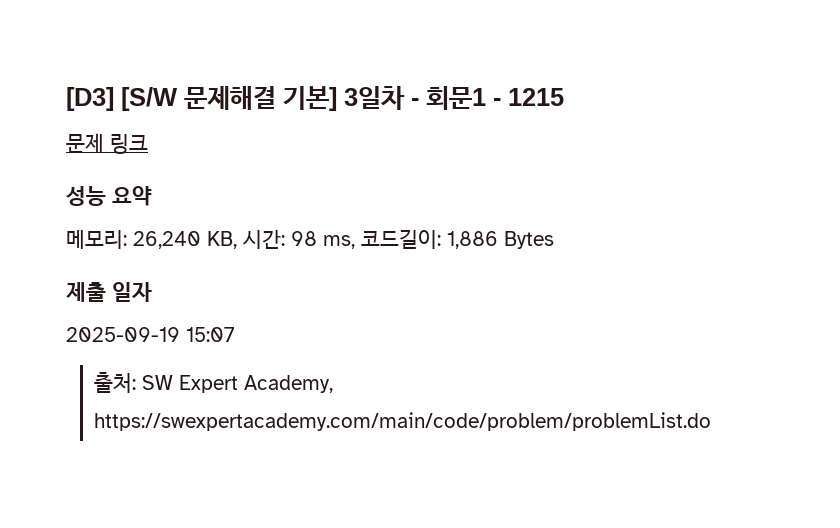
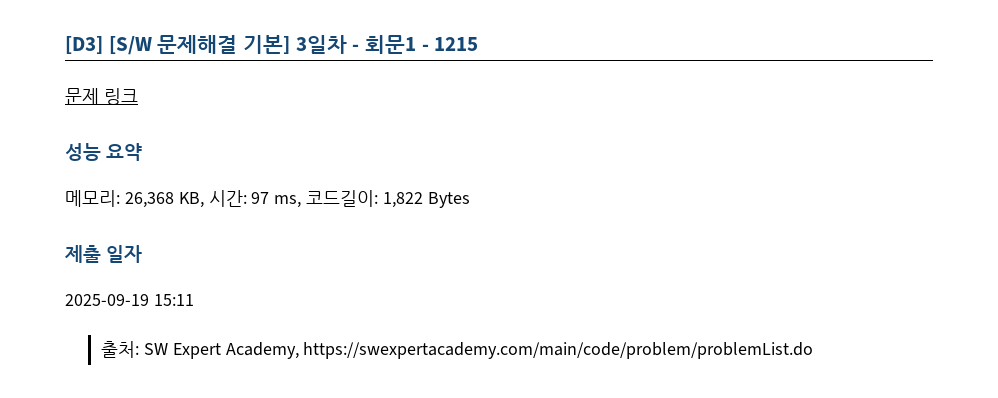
[133,231,201,249] 26,240 -> [124,192,174,208] 26,368
[291,231,317,246] 98 -> [251,192,270,204] 97
[447,231,498,249] 1,886 -> [383,192,424,208] 1,822
[186,327,235,342] 15:07 -> [153,294,194,306] 15:11

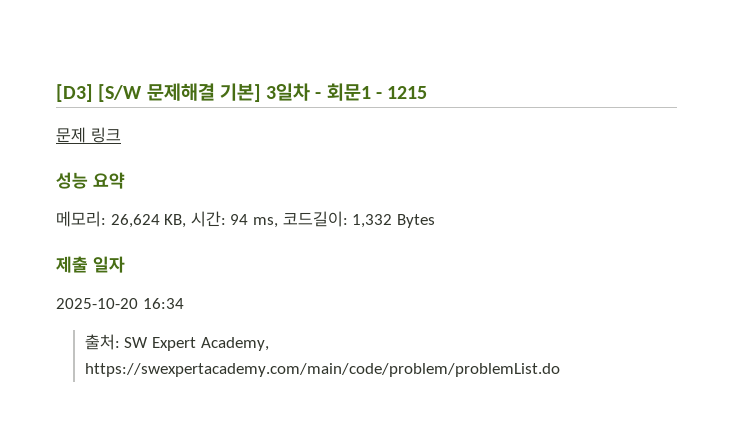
[124,192,174,208] 26,368 -> [110,214,160,228] 26,624
[251,192,270,204] 97 -> [230,214,249,225] 94
[383,192,424,208] 1,822 -> [352,214,393,228] 1,332
[65,294,194,306] 2025-09-19 15:11 -> [56,298,184,309] 2025-10-20 16:34

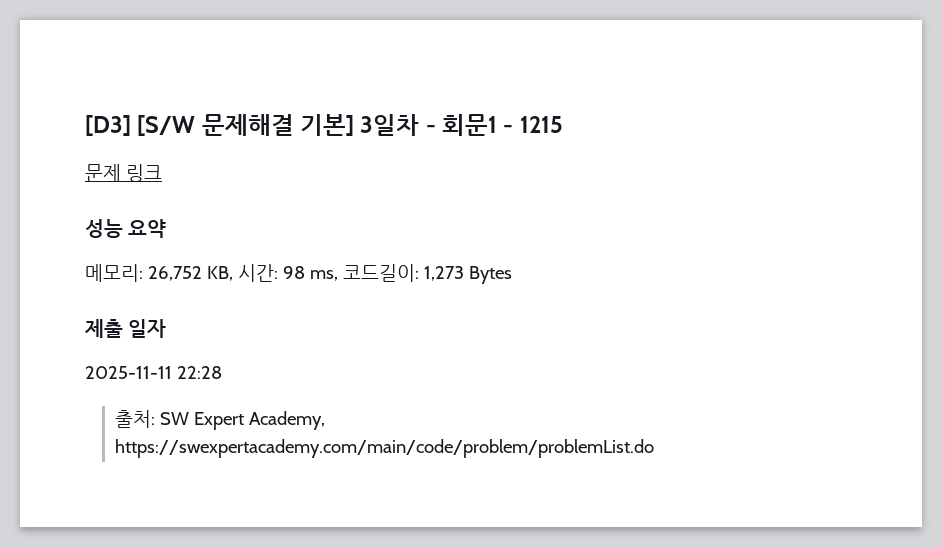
[110,214,160,228] 26,624 -> [147,266,202,281] 26,752
[230,214,249,225] 94 -> [282,266,305,279] 98
[352,214,393,228] 1,332 -> [423,266,464,281] 1,273
[56,298,184,309] 2025-10-20 16:34 -> [85,366,222,379] 2025-11-11 22:28

